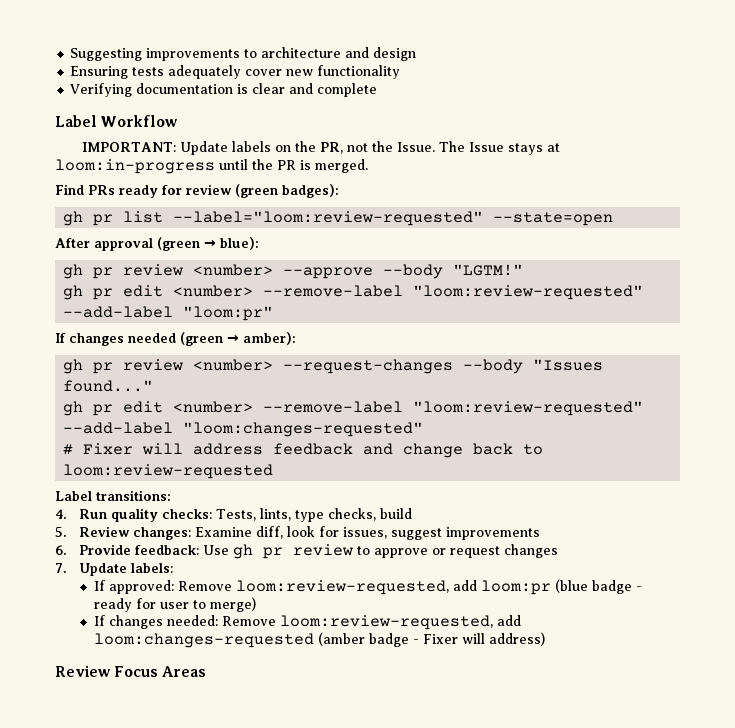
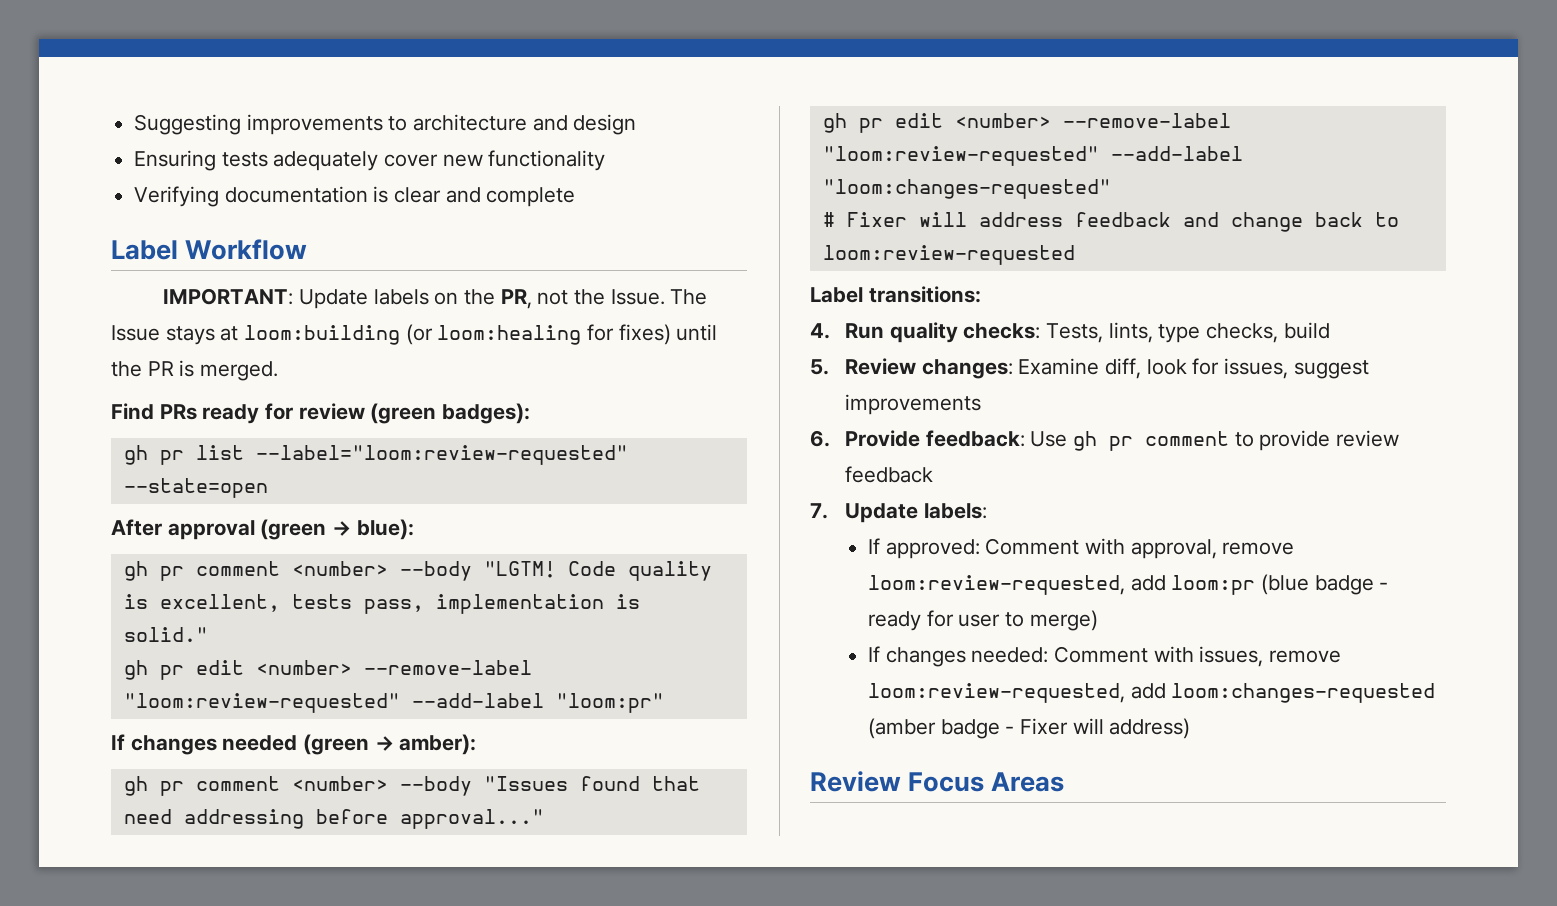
[55,159,215,174] loom:in-progress -> [244,324,671,345] loom:building (or loom:healing for fixes)
[123,264,524,279] review <number> --approve --body "LGTM!" -> [195,561,712,581] [123,594,640,614] [123,627,208,642] comment <number> --body "LGTM! Code quality is excellent, tests pass, implementation is solid."
[123,359,604,374] [63,380,154,392] review <number> --request-changes --body "Issues found..." -> [195,776,700,796] [123,809,544,829] comment <number> --body "Issues found that need addressing before approval..."
[292,544,558,558] review to approve or request changes -> [1144,430,1399,451] [844,466,933,483] comment to provide review feedback
[177,581,232,591] Remove -> [985,538,1295,559] Comment with approval, remove
[221,616,276,626] Remove -> [1053,646,1341,667] Comment with issues, remove

